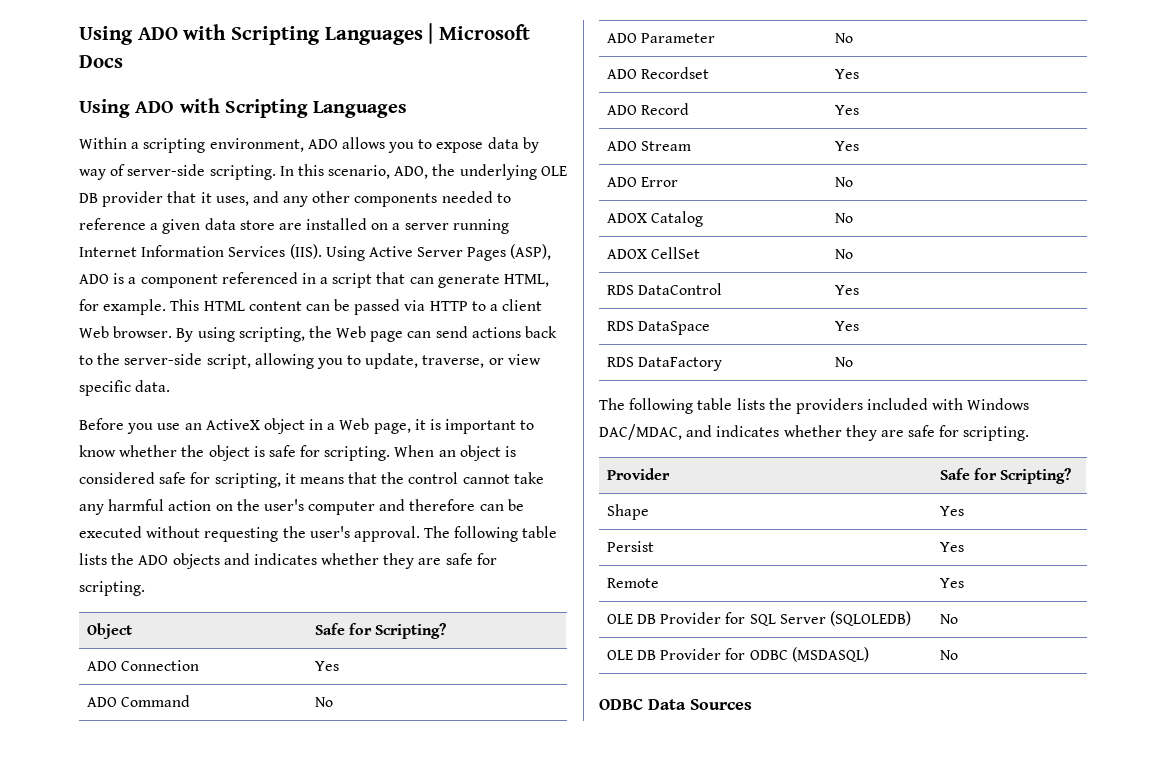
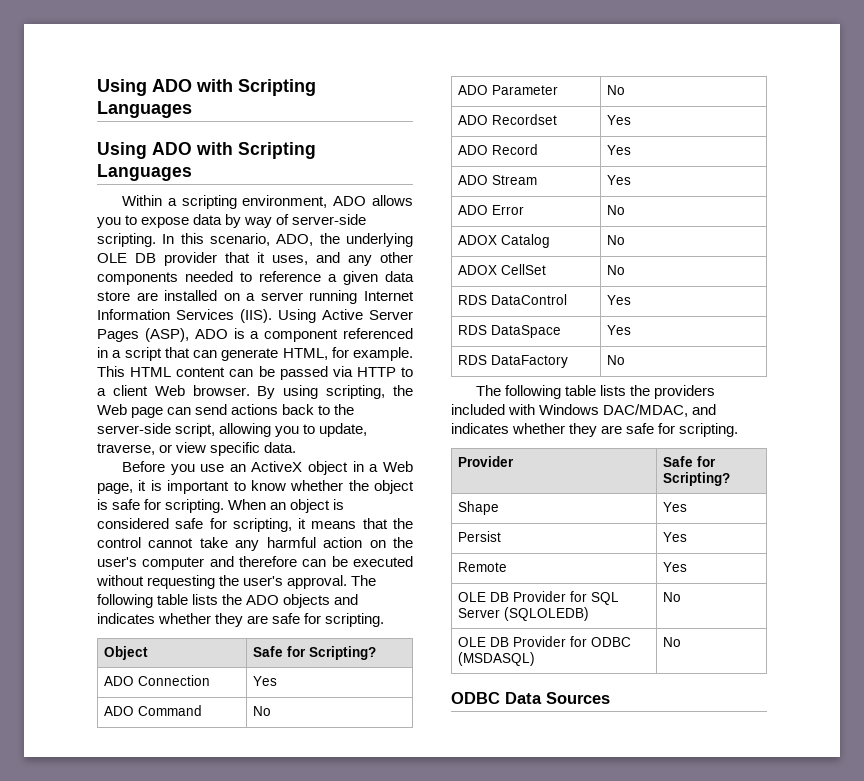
[79,23,531,45] [79,55,123,68] Using ADO with Scripting Languages | Microsoft Docs -> [97,79,316,96] [97,101,192,118] Using ADO with Scripting Languages

